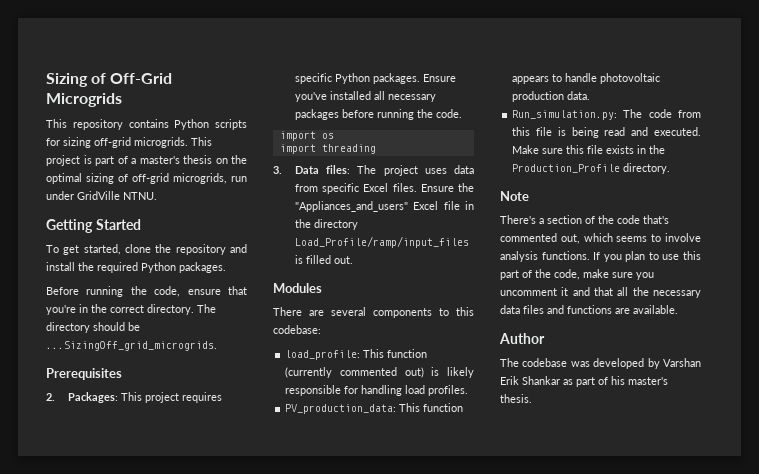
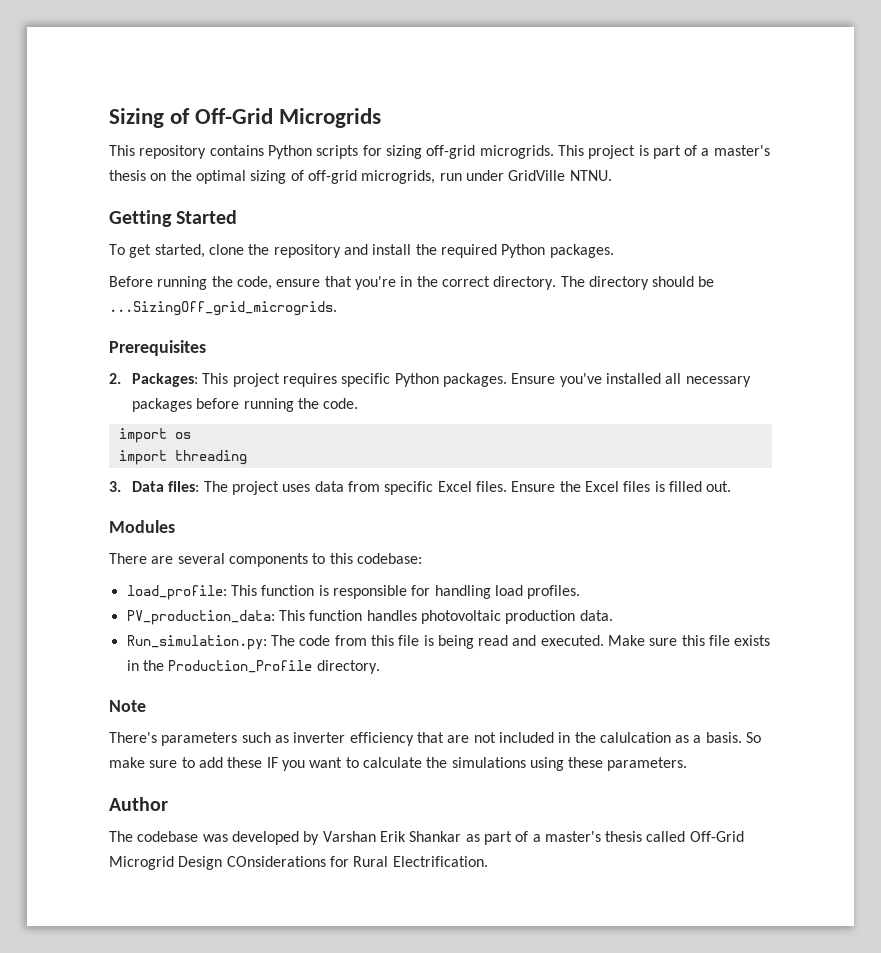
[294,201,474,212] [294,219,358,230] [294,236,469,248] "Appliances_and_users" Excel file in the directory Load_Profile/ramp/input_files -> [584,481,651,492] Excel files
[285,367,474,378] (currently commented out) is likely -> [318,585,329,596] is
[512,73,598,84] appears to handle -> [366,610,417,621] handles
[539,215,669,224] [500,233,701,244] [500,251,701,262] [500,269,654,280] [500,287,701,298] [500,305,678,314] a section of the code that's commented out, which seems to involve analysis functions. If you plan to use this part of the code, make sure you uncomment it and that all the necessary data files and functions are available. -> [161,732,762,746] [109,757,688,771] parameters such as inverter efficiency that are not included in the calulcation as a basis. So make sure to add these IF you want to calculate the simulations using these parameters.
[611,376,668,385] [500,394,532,403] his master's thesis. -> [532,831,744,842] [109,856,488,870] a master's thesis called Off-Grid Microgrid Design COnsiderations for Rural Electrification.

